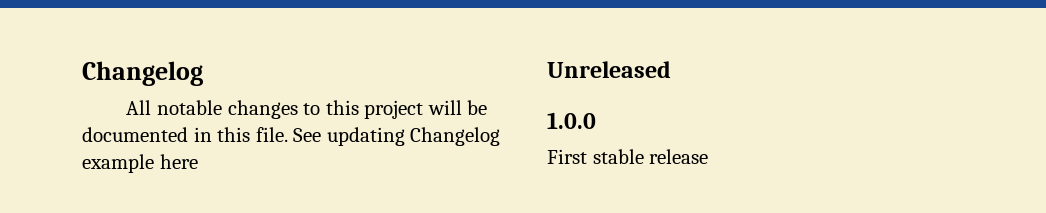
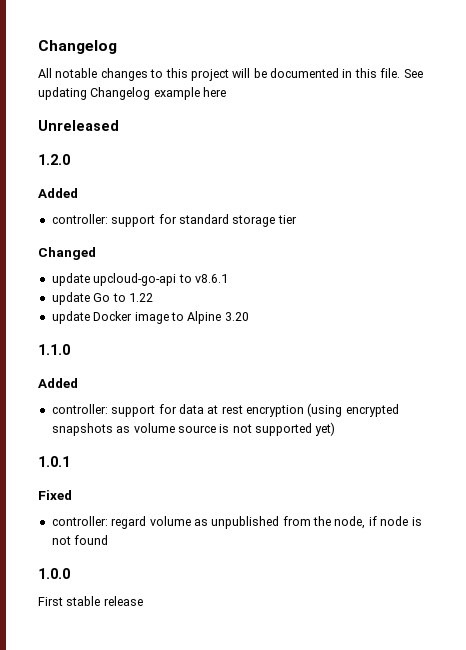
(671, 69) none -> [38,154,70,165] [38,188,78,198] [51,214,297,227] [38,247,96,260] [51,273,228,286] [51,292,153,305] [51,311,249,324] [38,344,70,355] [38,378,78,388] [51,403,399,417] [51,422,336,436] [38,456,70,467] [38,490,72,500] [51,516,422,529] [51,535,109,545] // 1.2.0 // Added // controller: support for standard storage tier // Changed // update upcloud-go-api to v8.6.1 // update Go to 1.22 // update Docker image to Alpine 3.20 // 1.1.0 // Added // controller: support for data at rest encryption (using encrypted snapshots as volume source is not supported yet) // 1.0.1 // Fixed // controller: regard volume as unpublished from the node, if node is not found

